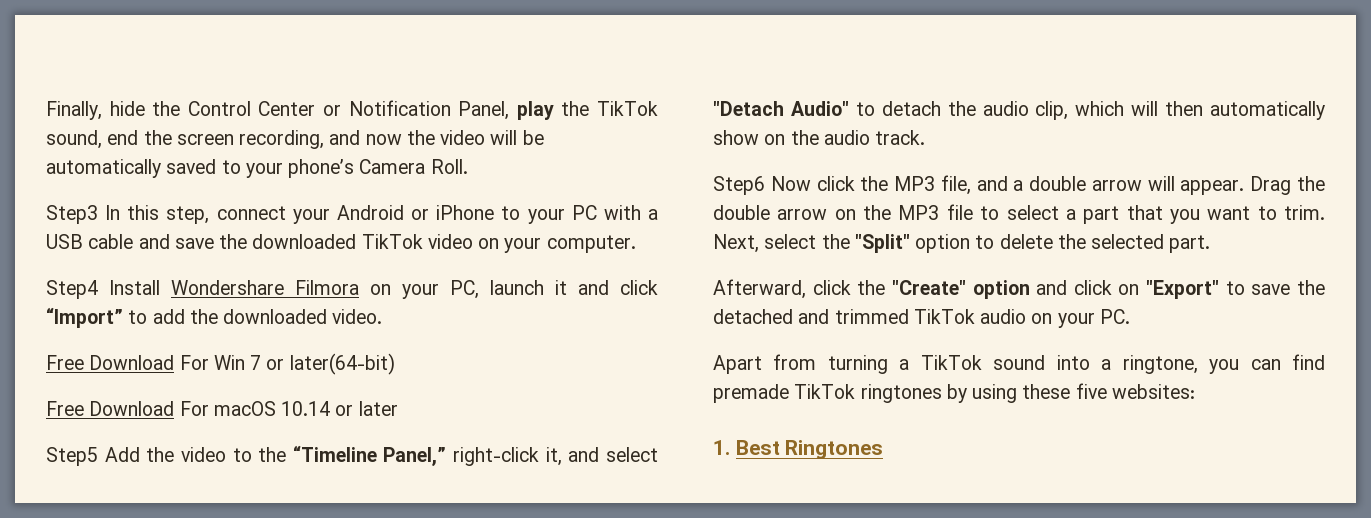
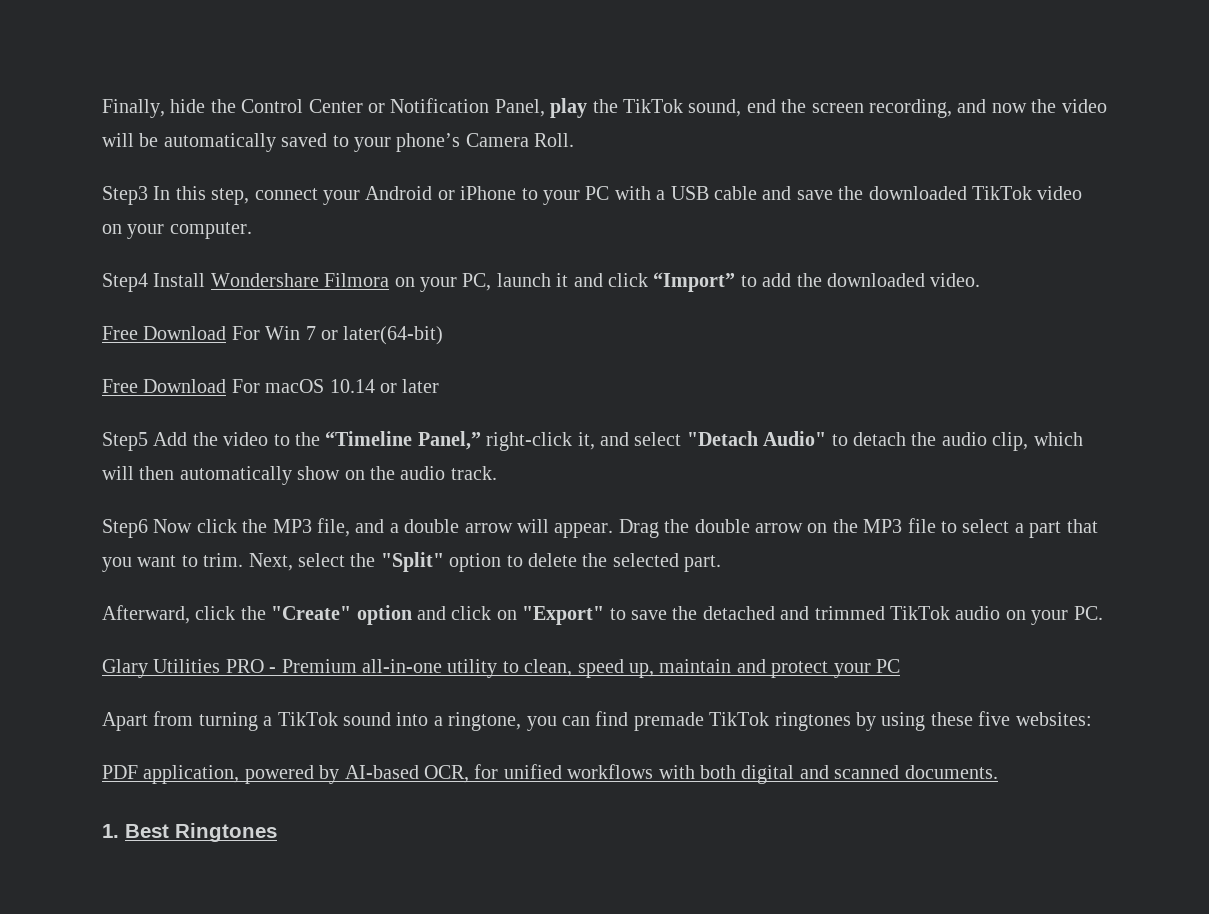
(1130, 316) none -> [102,659,900,678] // Glary Utilities PRO - Premium all-in-one utility to clean, speed up, maintain and protect your PC
(1195, 391) none -> [102,764,998,784] // PDF application, powered by AI-based OCR, for unified workflows with both digital and scanned documents.

